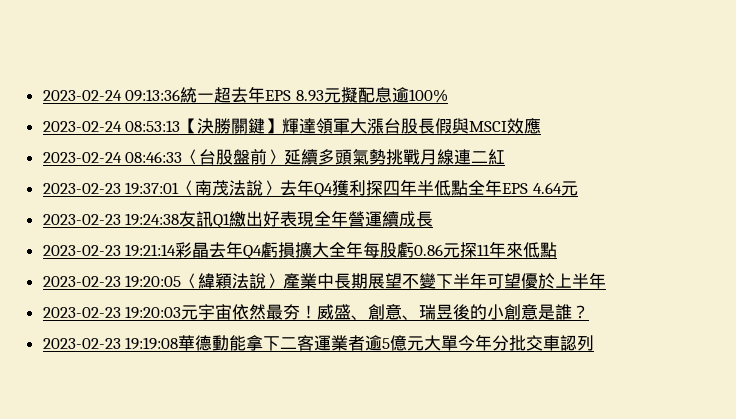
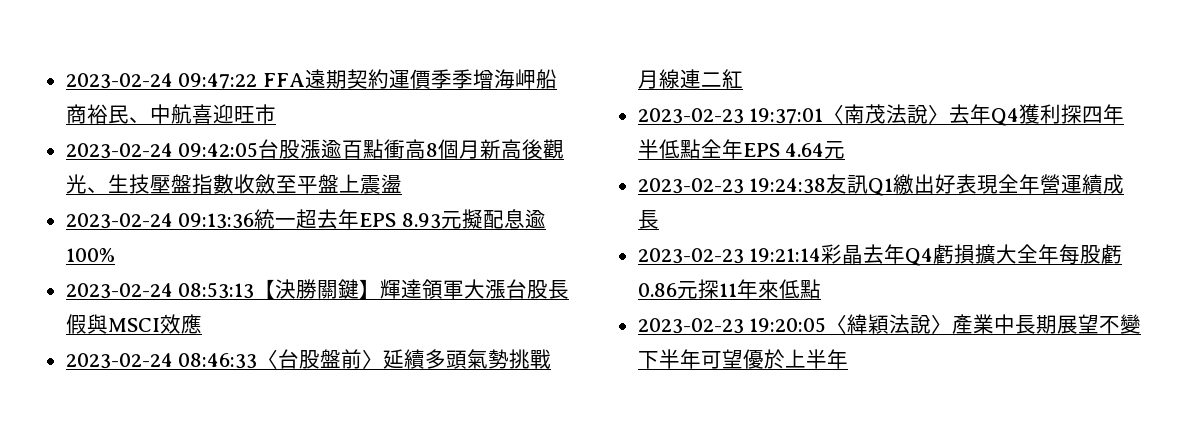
[42,90,122,101] 2023-02-24 -> [65,69,557,89] [65,104,276,124] [65,139,565,159] [65,174,402,194] [65,213,173,229] 2023-02-24 09:47:22 FFA遠期契約運價季季增海岬船商裕民、中航喜迎旺市 // 2023-02-24 09:42:05台股漲逾百點衝高8個月新高後觀光、生技壓盤指數收斂至平盤上震盪 // 2023-02-24
[42,304,590,320] [42,334,595,351] // 2023-02-23 19:20:03元宇宙依然最夯！威盛、創意、瑞昱後的小創意是誰？ // 2023-02-23 19:19:08華德動能拿下二客運業者逾5億元大單今年分批交車認列 -> (848, 359) none

